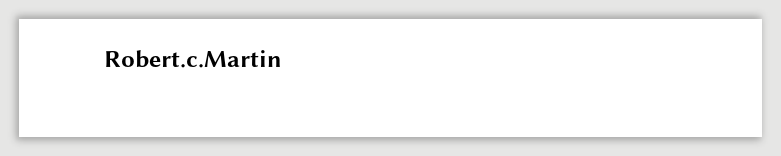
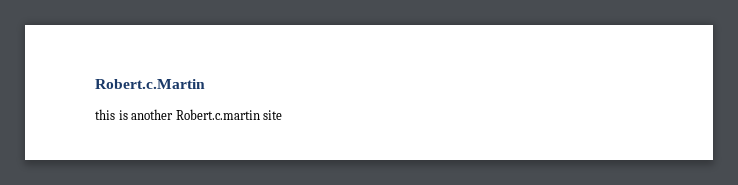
(282, 59) none -> [95,109,283,120] // this is another Robert.c.martin site

